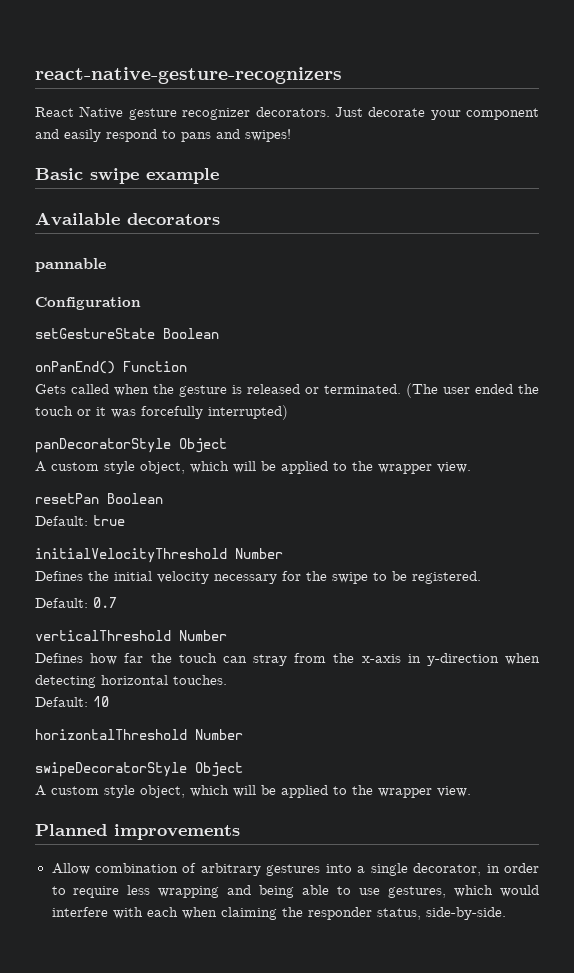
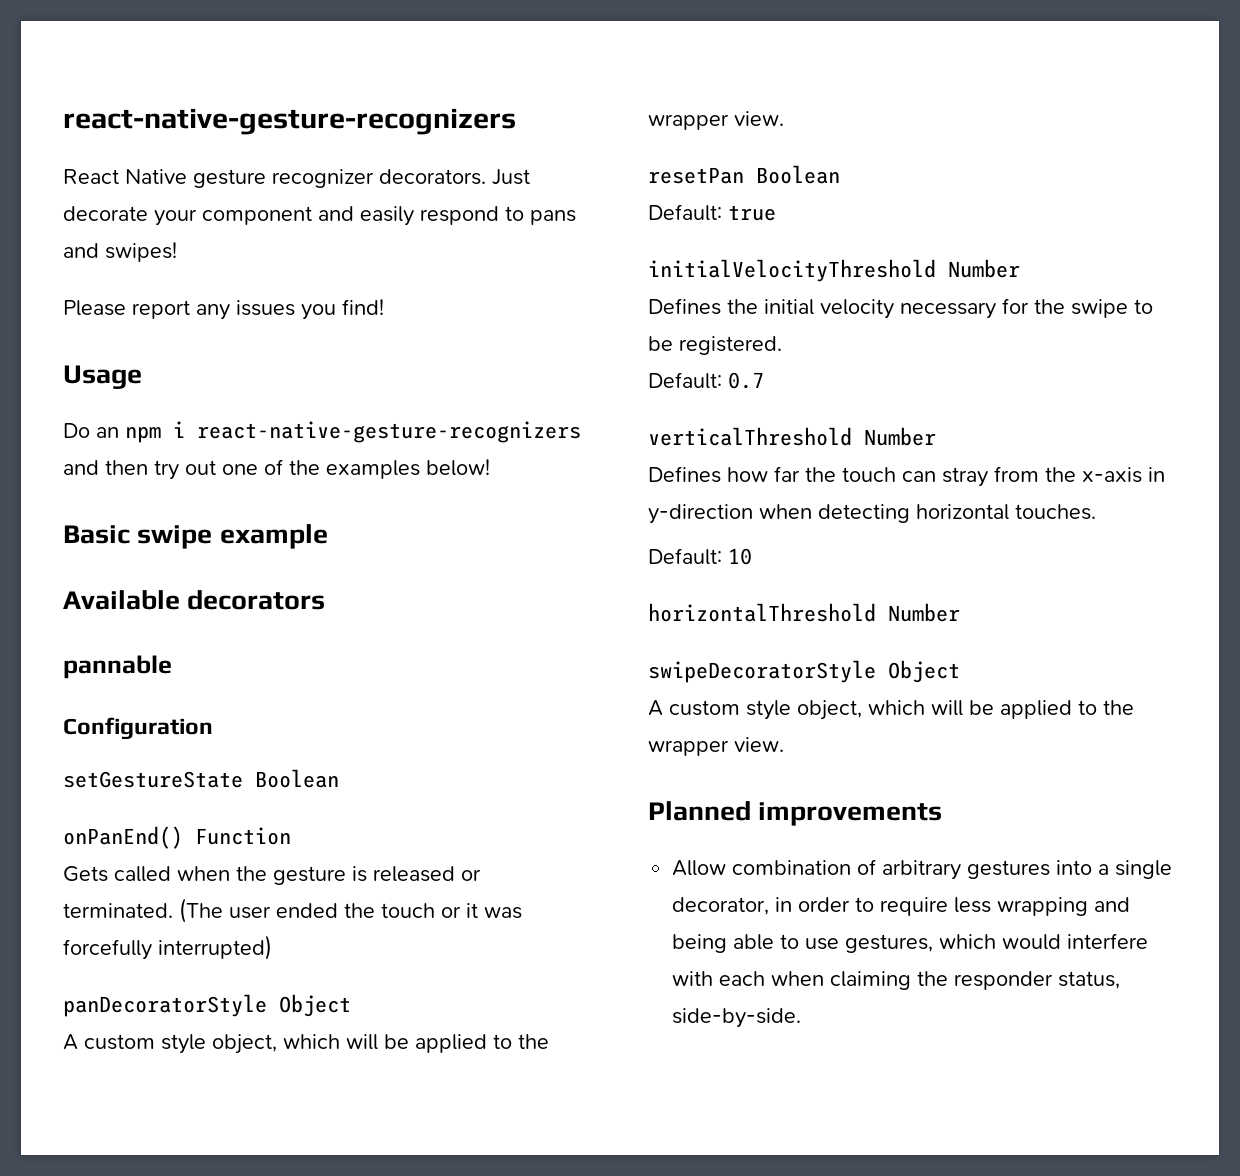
(291, 135) none -> [63,299,384,320] [63,365,142,389] [63,421,581,443] [63,459,490,480] // Please report any issues you find! // Usage // Do an npm i react-native-gesture-recognizers and then try out one of the examples below!

